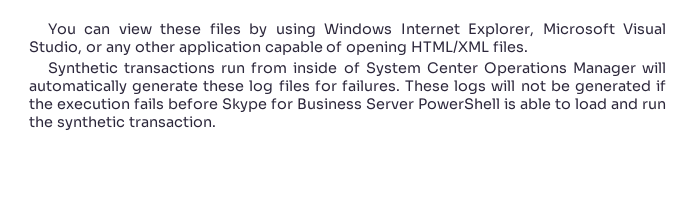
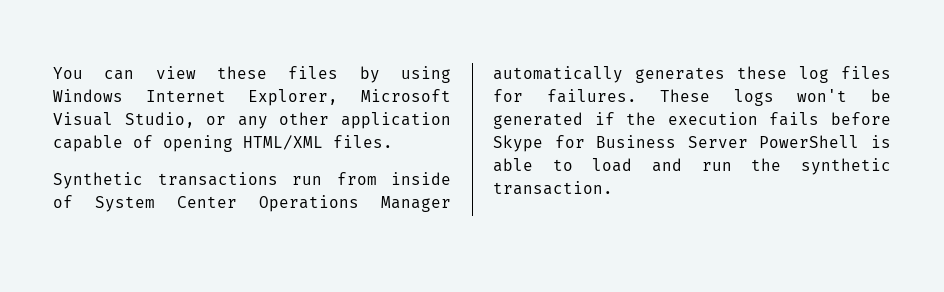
[642,62,666,73] [29,80,199,95] will automatically generate -> [493,66,725,83] automatically generates
[491,80,546,92] will not -> [797,89,848,102] won't

